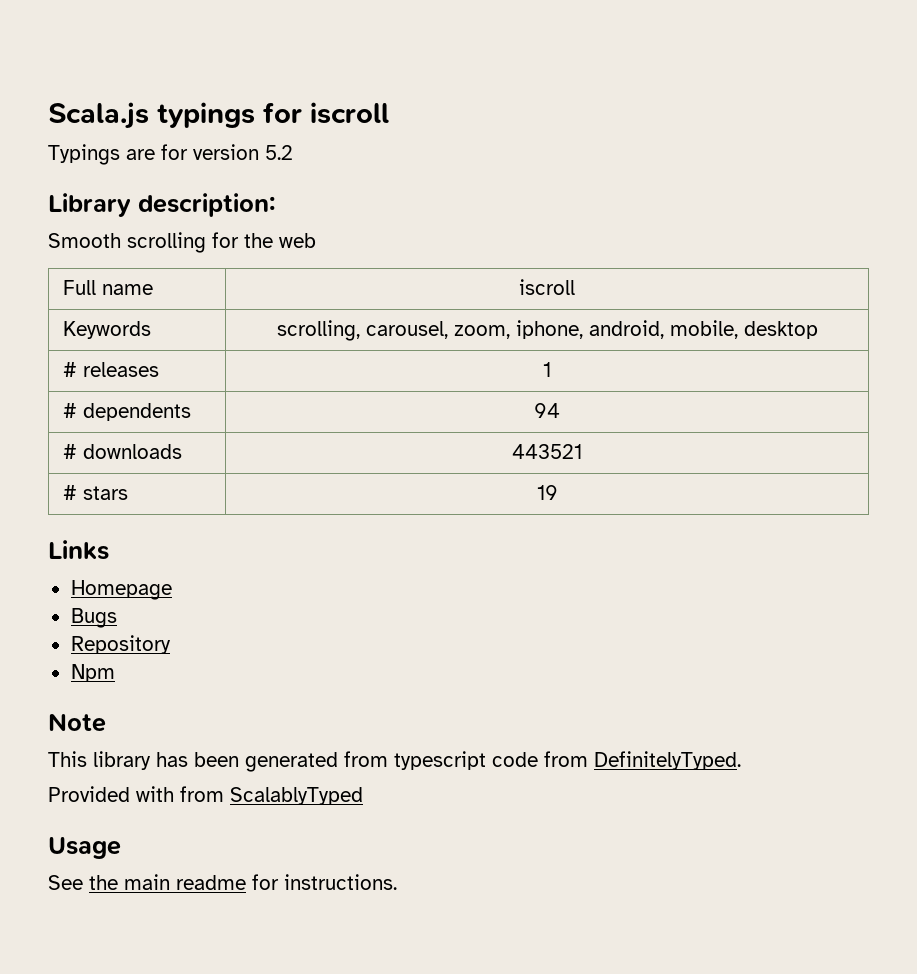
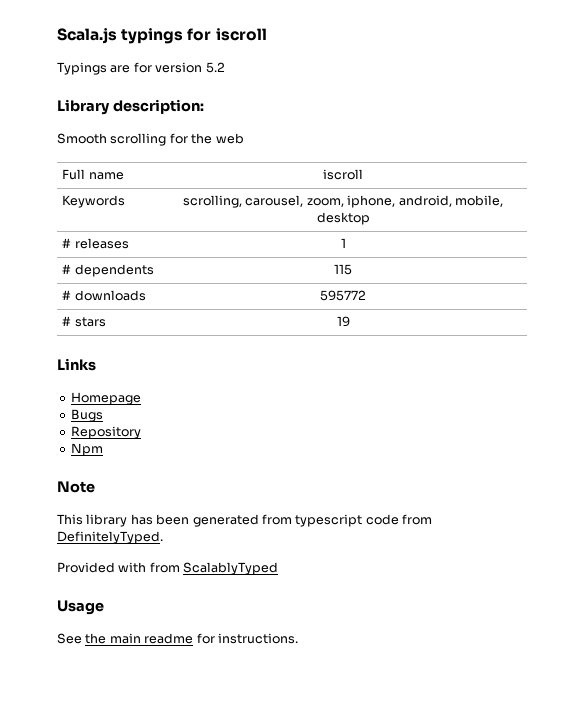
[534,403,560,418] 94 -> [334,264,352,275] 115
[512,444,582,459] 443521 -> [320,290,366,301] 595772

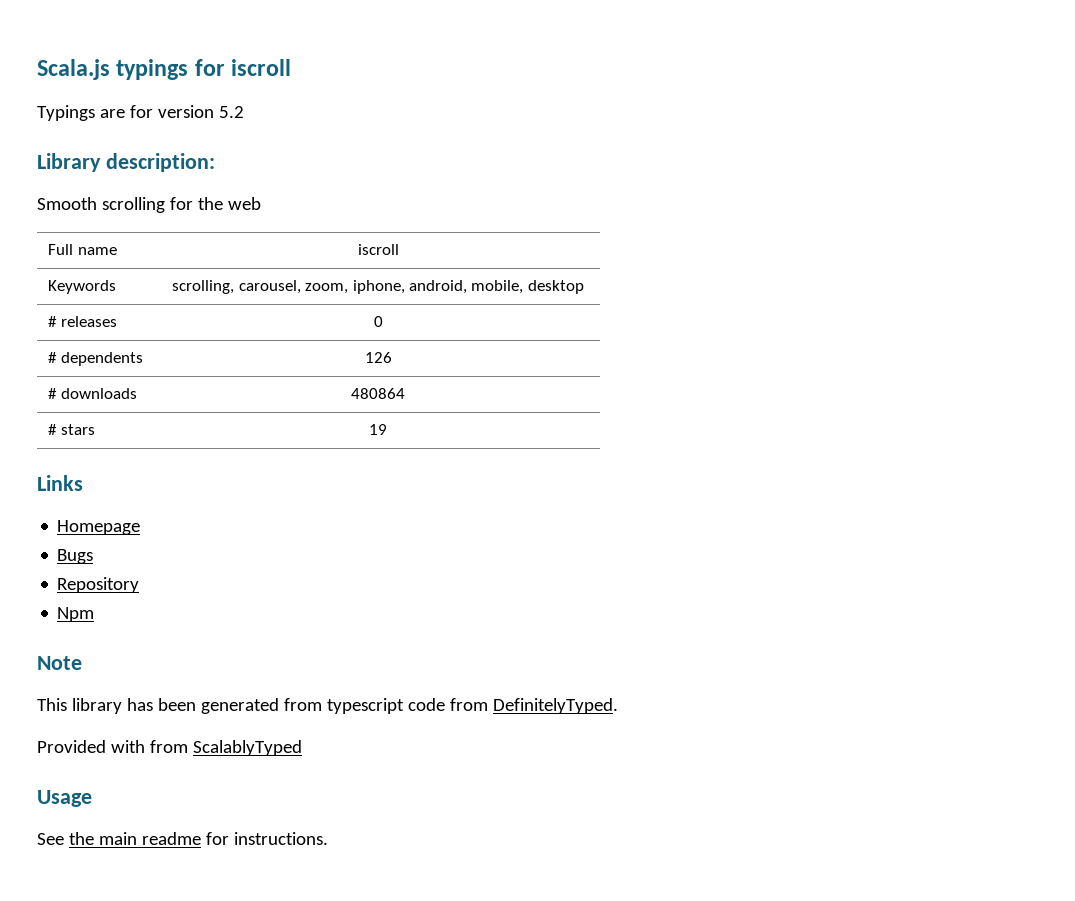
[340,238,346,248] 1 -> [373,316,383,327] 0
[334,264,352,275] 115 -> [364,352,392,363] 126
[320,290,366,301] 595772 -> [351,388,405,399] 480864

